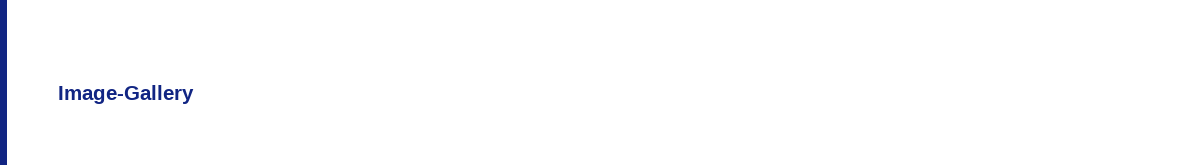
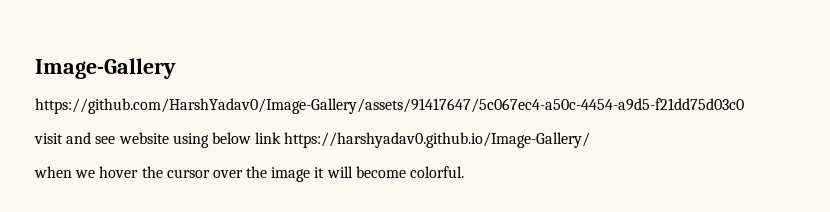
(194, 94) none -> [35,98,744,114] [34,132,591,148] [34,166,465,182] // https://github.com/HarshYadav0/Image-Gallery/assets/91417647/5c067ec4-a50c-4454-a9d5-f21dd75d03c0 // visit and see website using below link https://harshyadav0.github.io/Image-Gallery/ // when we hover the cursor over the image it will become colorful.

